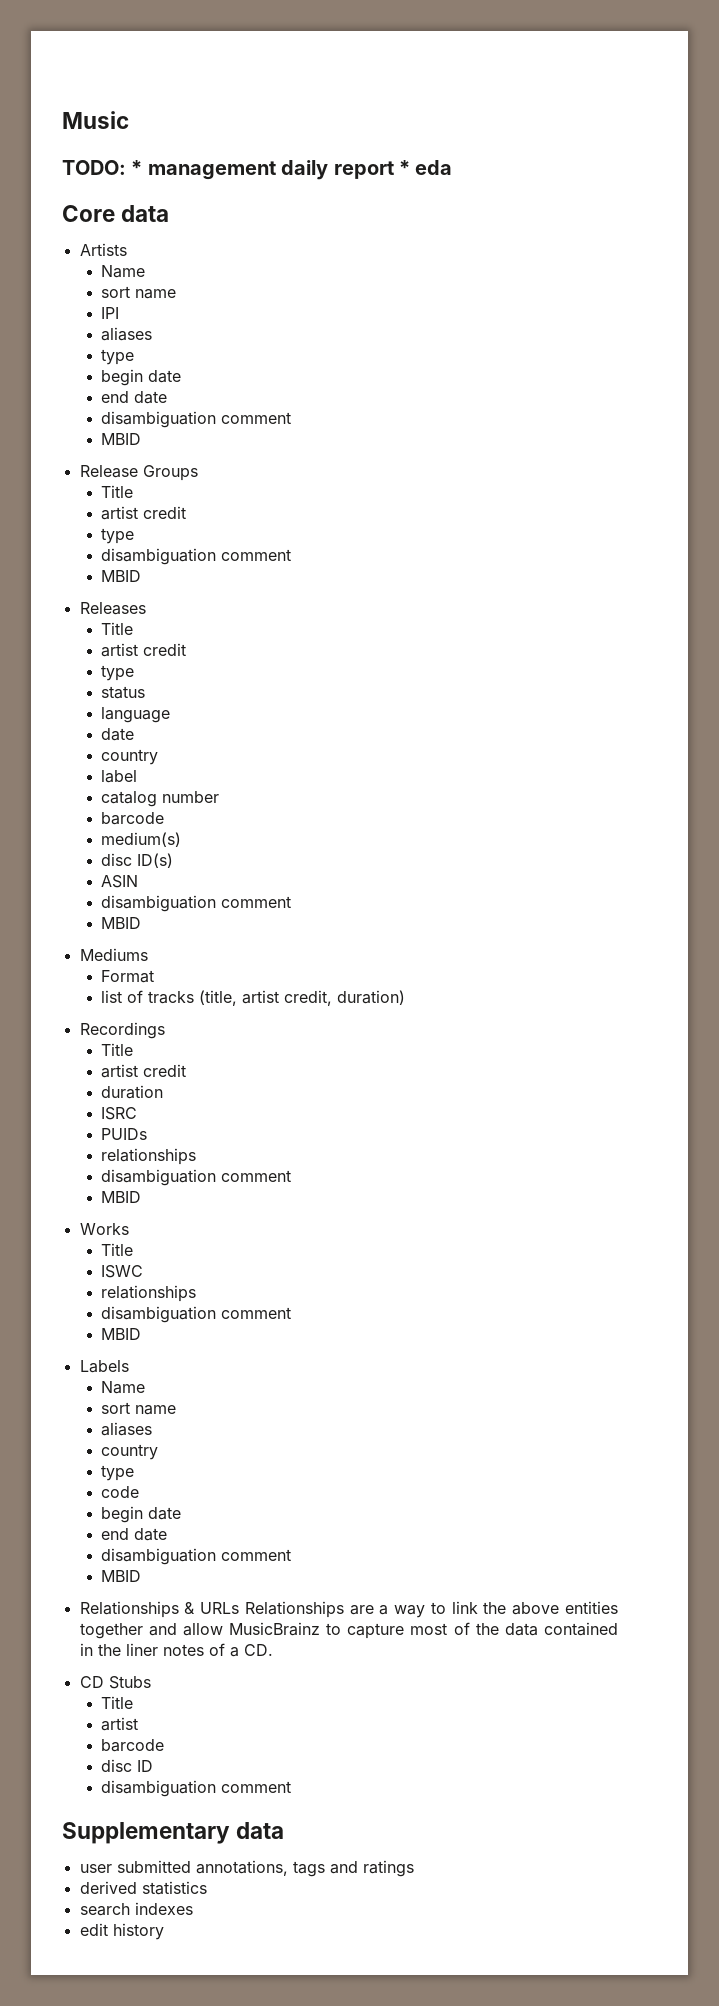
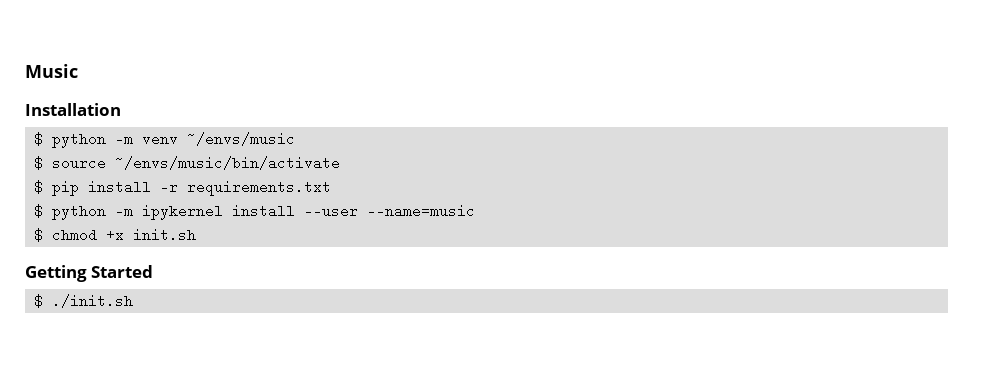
[62,160,453,180] [62,205,170,222] [79,243,127,256] [101,265,146,278] [101,286,177,299] [101,307,120,319] [101,327,153,341] [101,349,135,365] [101,369,182,386] [101,391,168,404] [101,411,292,428] [101,433,142,445] [79,465,198,481] [101,485,134,498] [101,506,187,520] [101,528,135,544] [101,548,292,565] [101,570,142,582] [79,602,146,615] [101,622,134,635] [101,643,187,657] [101,665,135,681] [101,686,146,699] [101,707,171,723] [101,728,135,741] [101,749,159,765] [101,770,138,783] [101,791,220,807] [101,812,165,825] [101,832,182,847] [101,853,174,868] [101,875,139,888] [101,895,292,912] [101,917,142,929] [79,948,148,961] [101,970,155,983] [101,990,406,1006] [79,1022,165,1039] [101,1043,134,1056] [101,1064,187,1078] [101,1085,164,1099] [101,1107,138,1120] [101,1128,148,1140] [101,1148,197,1165] [101,1169,292,1186] [101,1191,142,1203] [79,1223,129,1235] [101,1243,134,1256] [101,1265,144,1278] [101,1285,197,1302] [101,1306,292,1323] [101,1328,142,1340] [79,1360,129,1373] [101,1381,146,1394] [101,1402,177,1415] [101,1422,153,1436] [101,1444,159,1460] [101,1465,135,1481] [101,1486,140,1498] [101,1506,182,1523] [101,1528,168,1541] [101,1548,292,1565] [101,1570,142,1582] [79,1601,618,1618] [79,1622,618,1639] [79,1643,273,1657] [79,1676,151,1689] [101,1696,134,1709] [101,1717,139,1731] [101,1739,165,1752] [101,1759,154,1772] [101,1780,292,1797] [62,1822,285,1844] [79,1860,414,1877] [79,1881,207,1895] [79,1902,193,1916] [79,1923,164,1940] TODO: * management daily report * eda // Core data // Artists // Name // sort name // IPI // aliases // type // begin date // end date // disambiguation comment // MBID // Release Groups // Title // artist credit // type // disambiguation comment // MBID // Releases // Title // artist credit // type // status // language // date // country // label // catalog number // barcode // medium(s) // disc ID(s) // ASIN // disambiguation comment // MBID // Mediums // Format // list of tracks (title, artist credit, duration) // Recordings // Title // artist credit // duration // ISRC // PUIDs // relationships // disambiguation comment // MBID // Works // Title // ISWC // relationships // disambiguation comment // MBID // Labels // Name // sort name // aliases // country // type // code // begin date // end date // disambiguation comment // MBID // Relationships & URLs Relationships are a way to link the above entities together and allow MusicBrainz to capture most of the data contained in the liner notes of a CD. // CD Stubs // Title // artist // barcode // disc ID // disambiguation comment // Supplementary data // user submitted annotations, tags and ratings // derived statistics // search indexes // edit history -> [25,103,121,116] [34,132,296,148] [34,156,341,170] [34,180,332,196] [34,204,476,220] [34,228,197,242] [25,265,154,282] [34,294,134,308] Installation // $ python -m venv ~/envs/music // $ source ~/envs/music/bin/activate // $ pip install -r requirements.txt // $ python -m ipykernel install --user --name=music // $ chmod +x init.sh // Getting Started // $ ./init.sh

